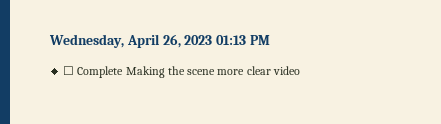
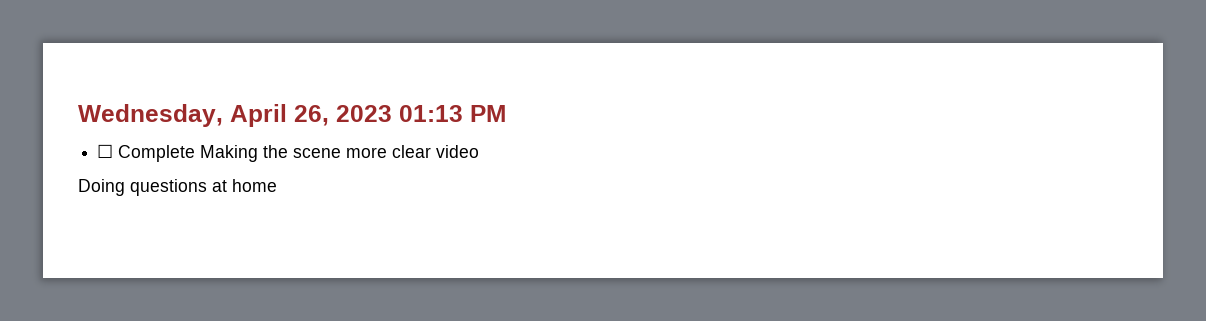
(300, 70) none -> [78,179,277,196] // Doing questions at home

